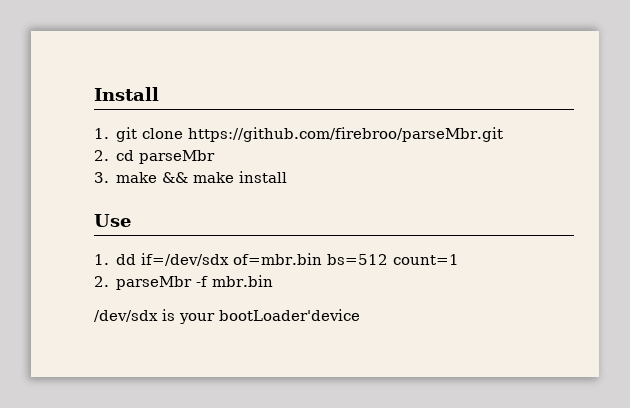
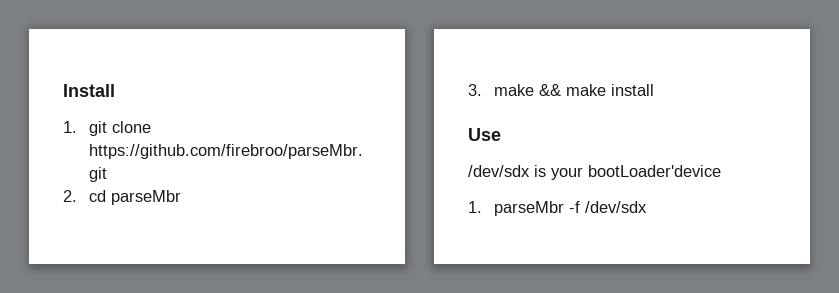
[94,253,460,266] [94,275,274,290] [94,309,360,324] 1. dd if=/dev/sdx of=mbr.bin bs=512 count=1 // 2. parseMbr -f mbr.bin // /dev/sdx is your bootLoader'device -> [468,165,721,180] [468,201,647,216] /dev/sdx is your bootLoader'device // 1. parseMbr -f /dev/sdx

